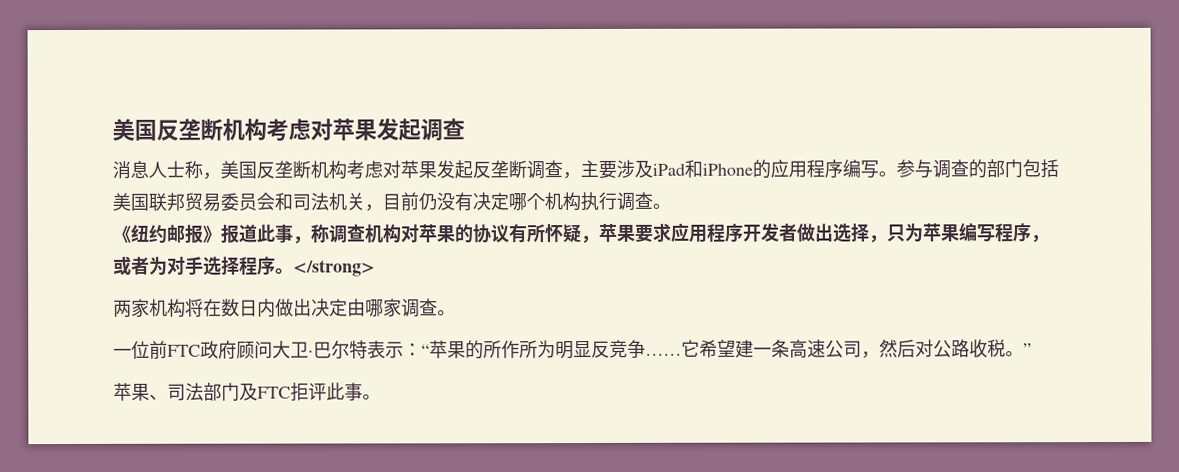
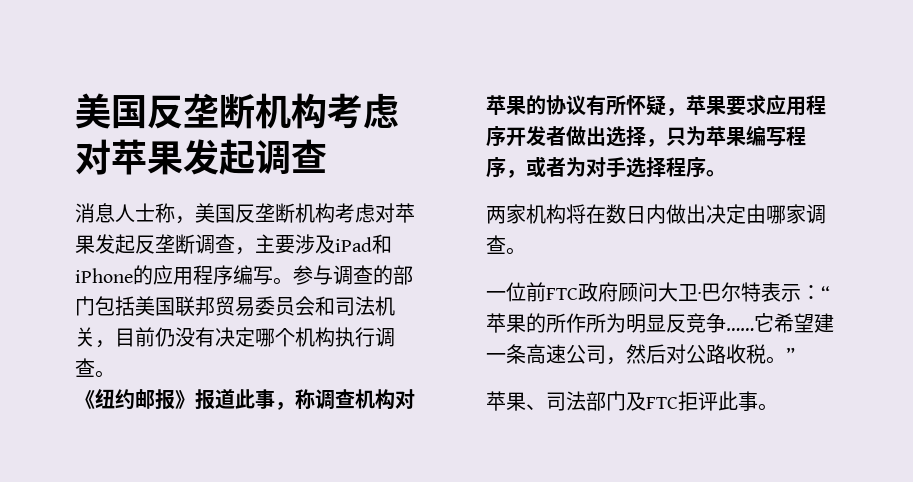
[293,259,376,277] </strong> -> (726, 173) none

